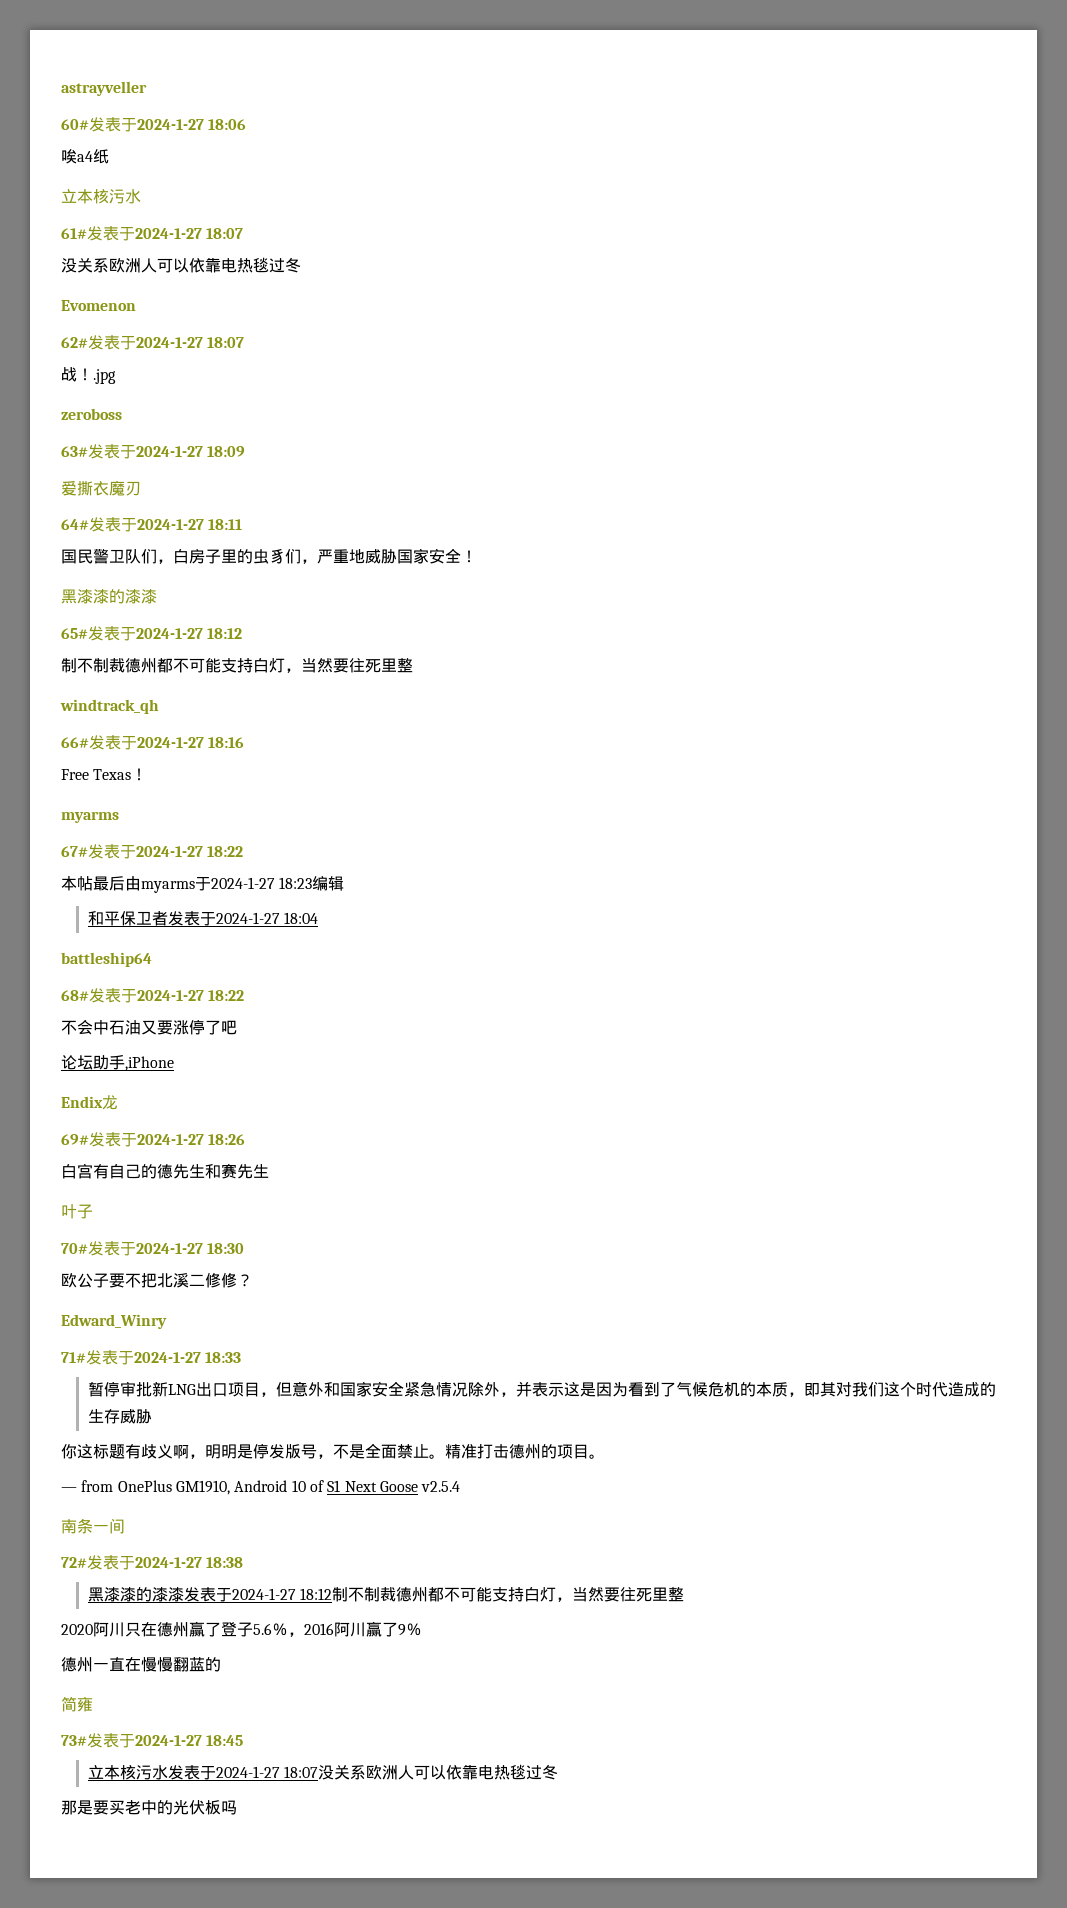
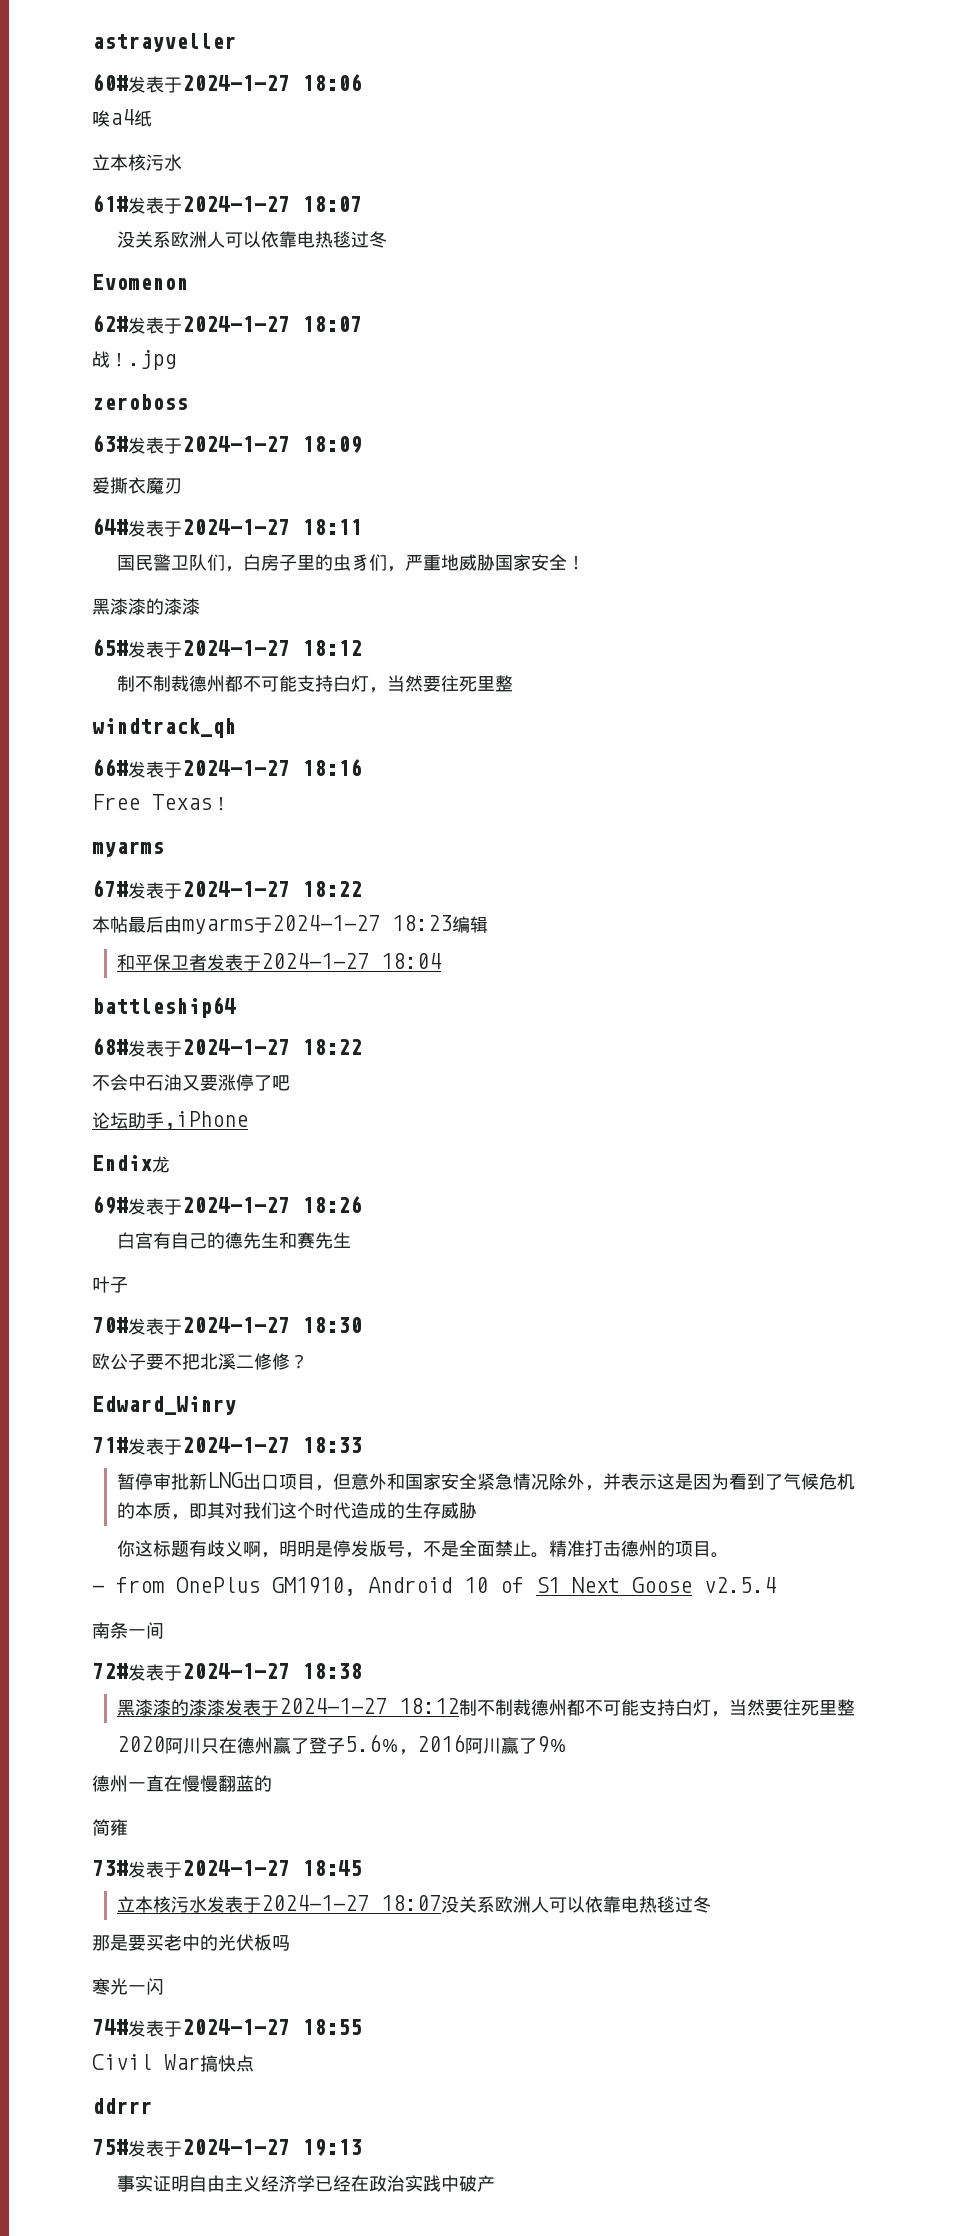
(237, 1807) none -> [92,1978,164,1995] [92,2019,362,2037] [92,2054,254,2072] [92,2098,152,2114] [92,2139,362,2157] [116,2175,495,2192] // 寒光一闪 // 74#发表于2024-1-27 18:55 // Civil War搞快点 // ddrrr // 75#发表于2024-1-27 19:13 // 事实证明自由主义经济学已经在政治实践中破产

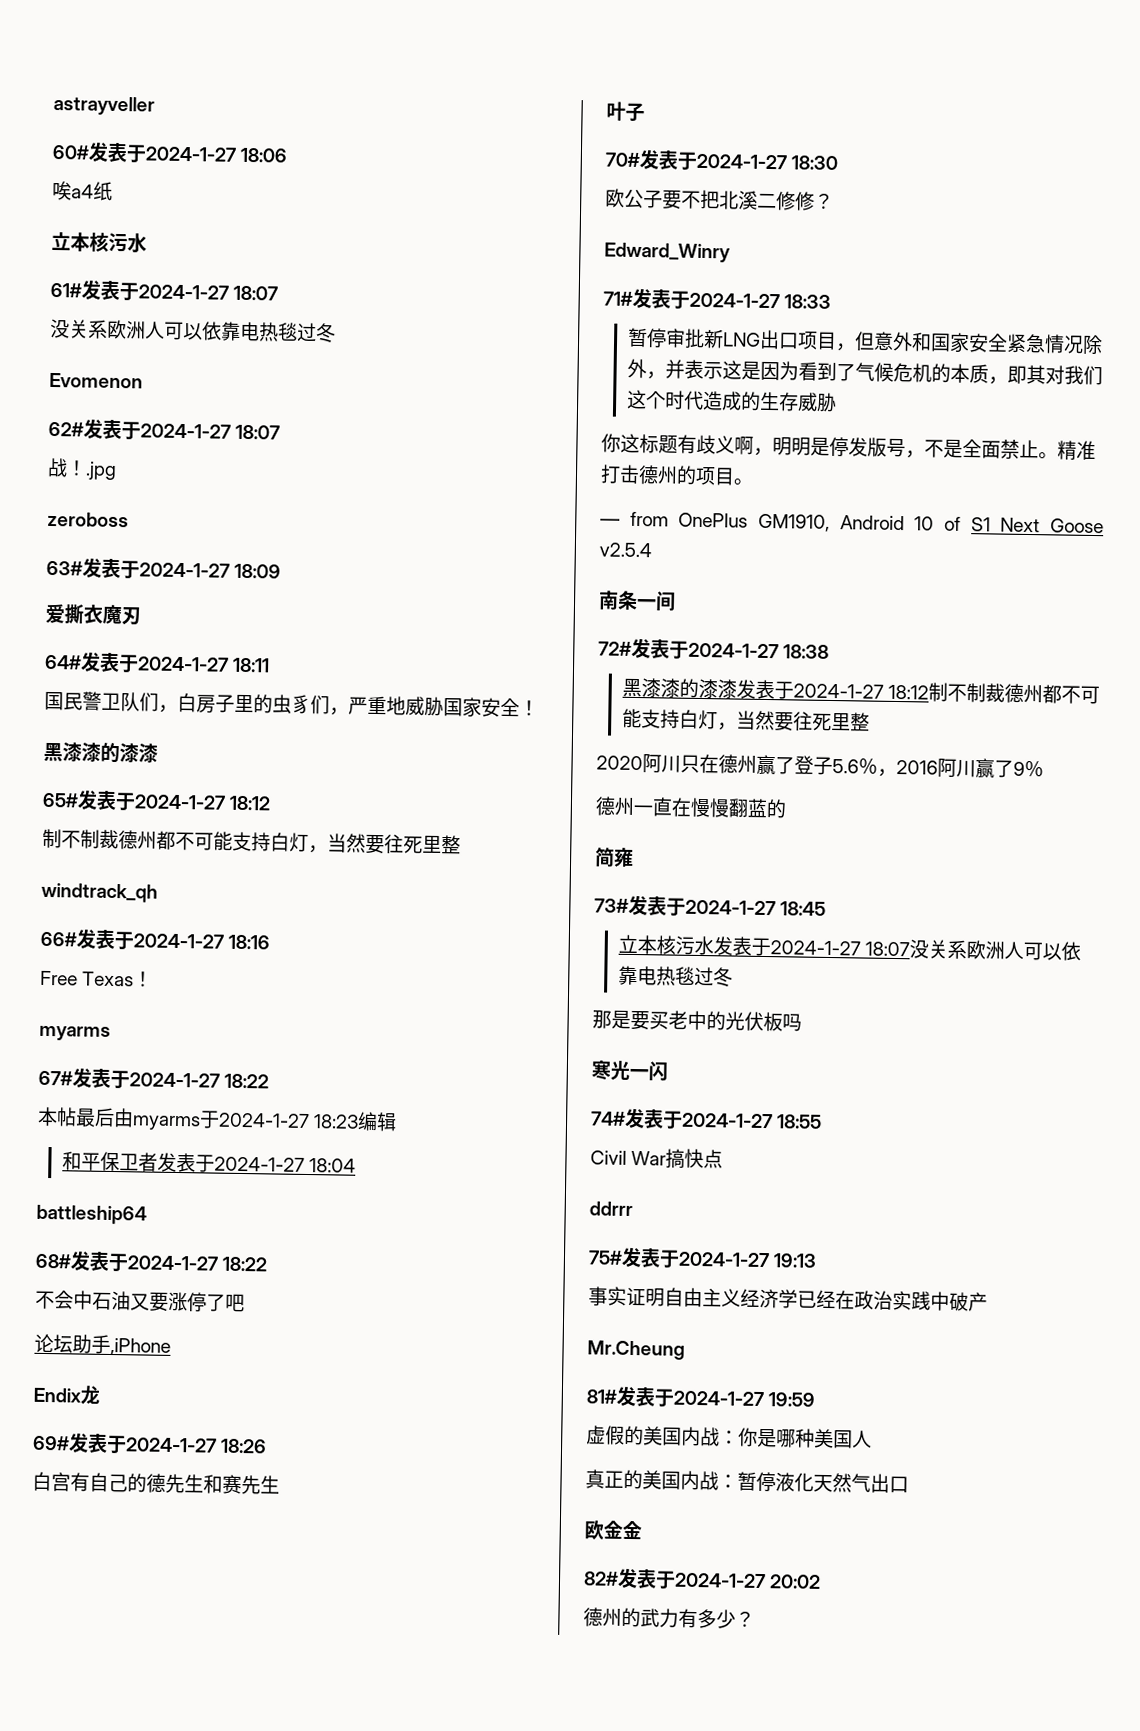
(495, 2183) none -> [587,1340,685,1360] [586,1385,816,1407] [586,1425,872,1449] [585,1469,909,1494] [584,1520,642,1540] [583,1567,822,1589] [583,1607,755,1629] // Mr.Cheung // 81#发表于2024-1-27 19:59 // 虚假的美国内战：你是哪种美国人 // 真正的美国内战：暂停液化天然气出口 // 欧金金 // 82#发表于2024-1-27 20:02 // 德州的武力有多少？

